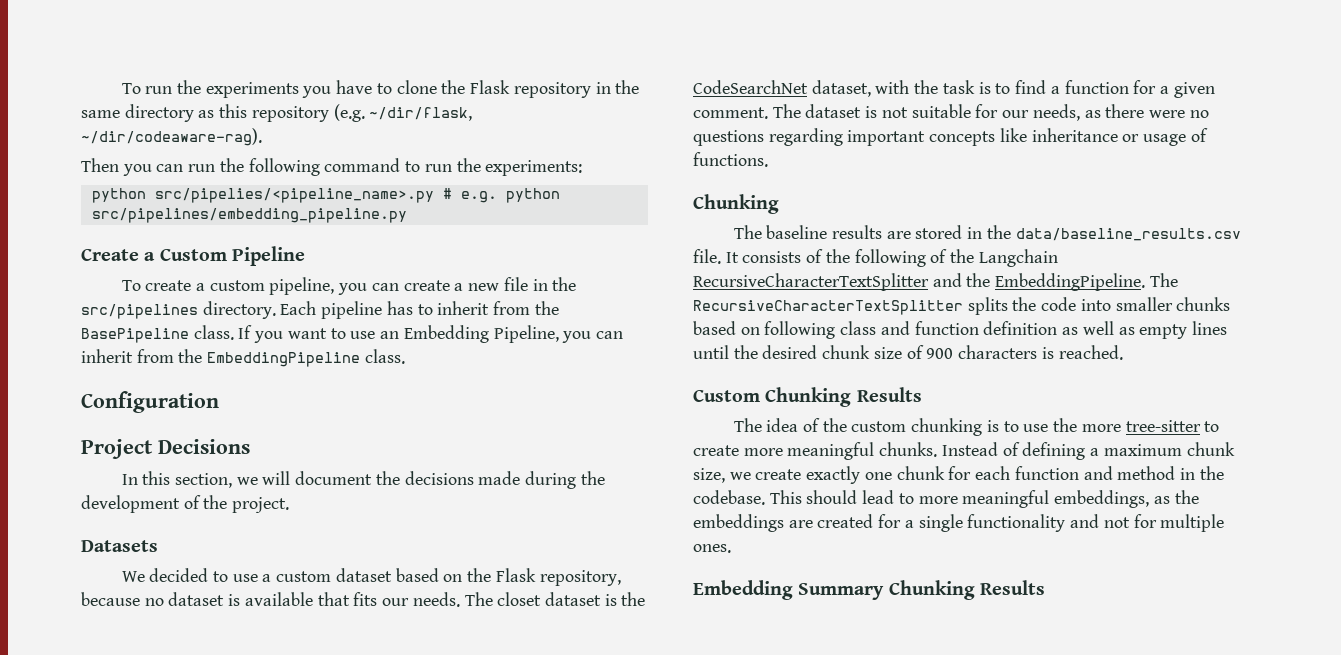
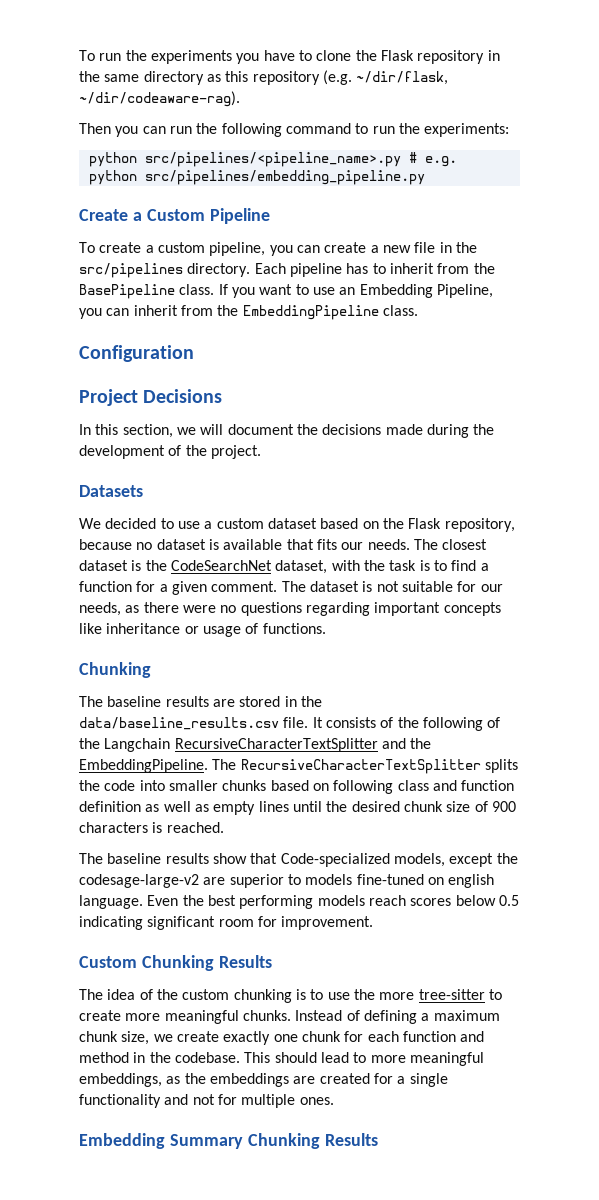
[154,188,434,203] src/pipelies/<pipeline_name>.py -> [144,152,401,167] src/pipelines/<pipeline_name>.py
[497,592,542,606] closet -> [442,539,488,550] closest
(1123, 352) none -> [79,853,518,867] [79,874,495,888] [79,895,519,909] [79,916,374,930] // The baseline results show that Code-specialized models, except the codesage-large-v2 are superior to models fine-tuned on english language. Even the best performing models reach scores below 0.5 indicating significant room for improvement.

